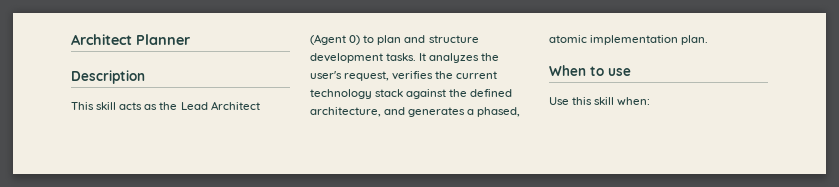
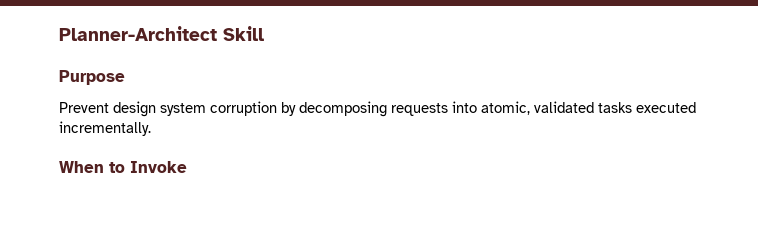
[71,34,190,45] [71,70,145,84] [71,101,260,110] [310,34,479,45] [310,53,500,63] [310,71,498,81] [310,89,513,99] [310,107,521,117] [549,35,709,45] [549,65,631,76] [549,97,651,106] Architect Planner // Description // This skill acts as the Lead Architect (Agent 0) to plan and structure development tasks. It analyzes the user's request, verifies the current technology stack against the defined architecture, and generates a phased, atomic implementation plan. // When to use // Use this skill when: -> [59,26,264,41] [59,70,125,85] [59,101,696,117] [59,121,151,136] [59,161,187,173] Planner-Architect Skill // Purpose // Prevent design system corruption by decomposing requests into atomic, validated tasks executed incrementally. // When to Invoke

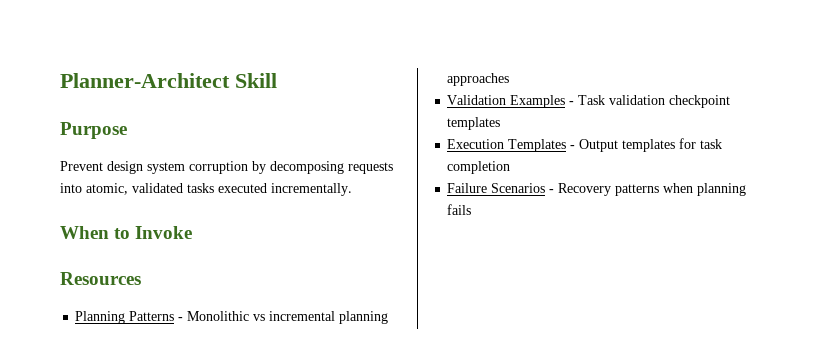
(187, 167) none -> [60,272,141,285] [75,311,389,324] [447,73,510,86] [447,95,731,108] [447,117,501,130] [447,138,723,152] [447,161,511,174] [447,183,747,196] [447,204,472,215] // Resources // Planning Patterns - Monolithic vs incremental planning approaches // Validation Examples - Task validation checkpoint templates // Execution Templates - Output templates for task completion // Failure Scenarios - Recovery patterns when planning fails

